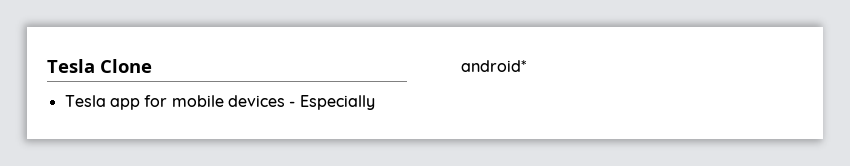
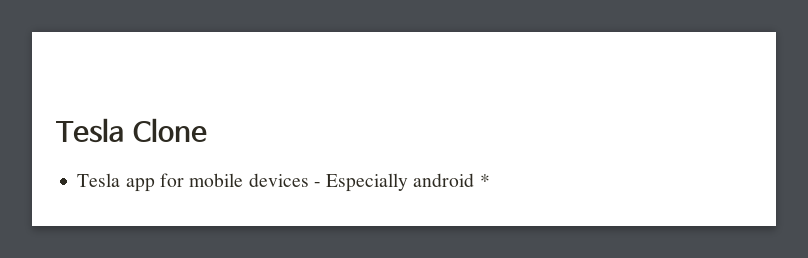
[460,60,526,72] android* -> [413,173,490,187] android *

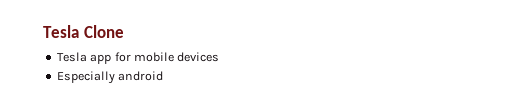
[313,182,321,187] - -> (220, 57) //
[479,174,490,187] * -> (164, 76) none

